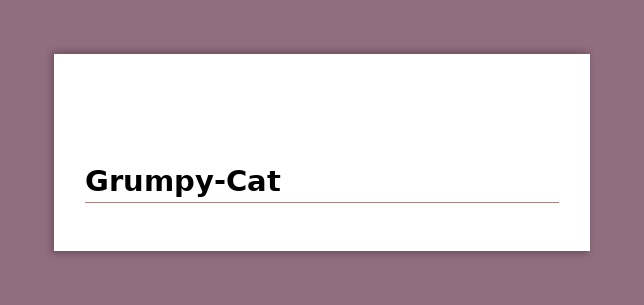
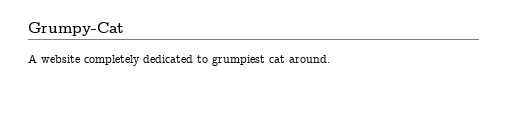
(281, 183) none -> [28,54,330,66] // A website completely dedicated to grumpiest cat around.

